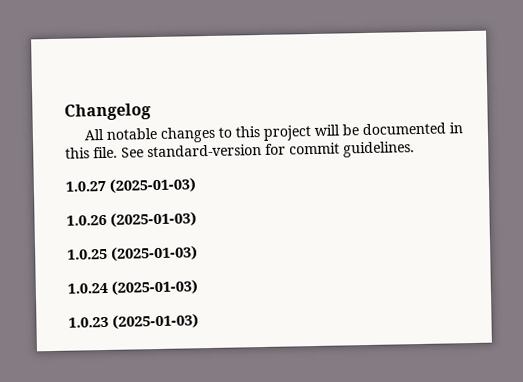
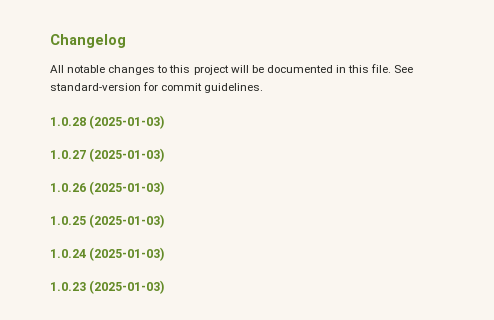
(415, 149) none -> [50,115,165,129] // 1.0.28 (2025-01-03)

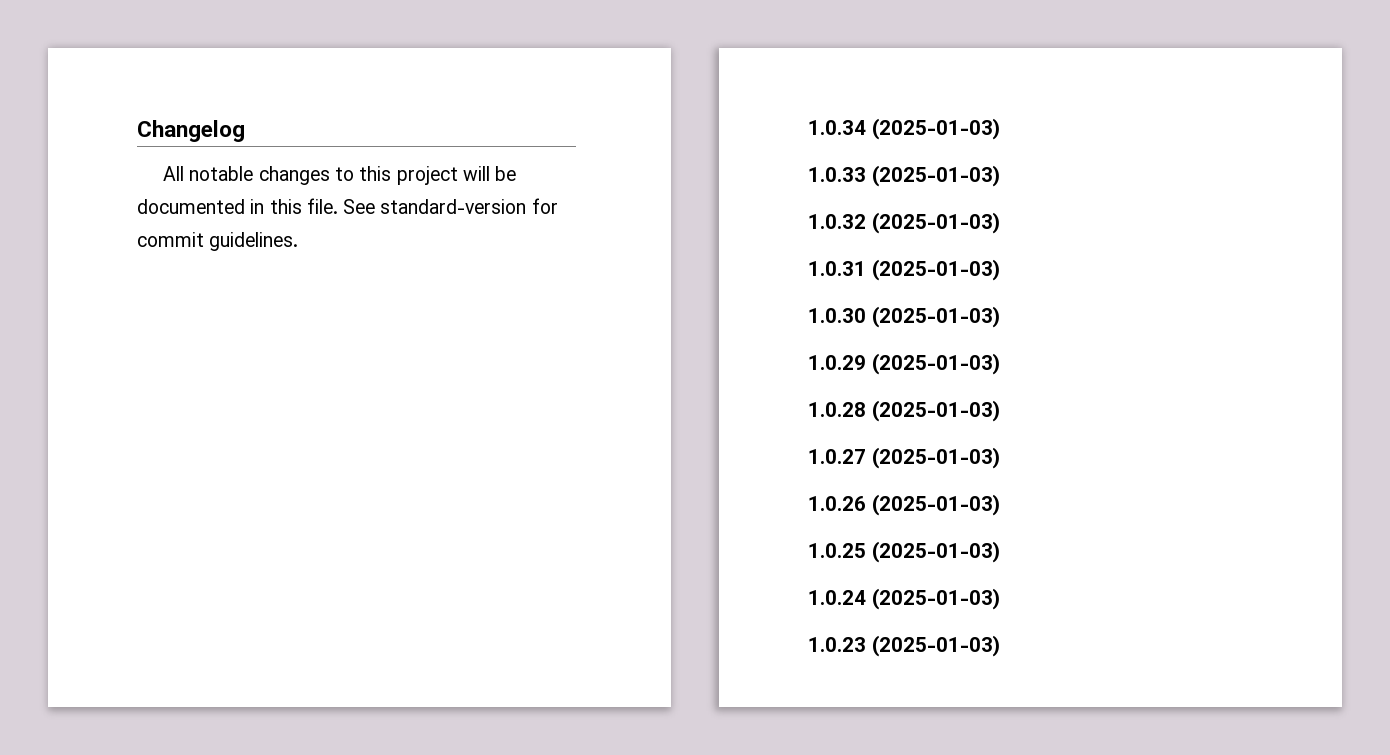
(264, 88) none -> [808,118,1000,140] [808,165,1000,187] [808,212,1000,234] [808,259,1000,281] [808,306,1000,328] [808,353,1000,375] // 1.0.34 (2025-01-03) // 1.0.33 (2025-01-03) // 1.0.32 (2025-01-03) // 1.0.31 (2025-01-03) // 1.0.30 (2025-01-03) // 1.0.29 (2025-01-03)

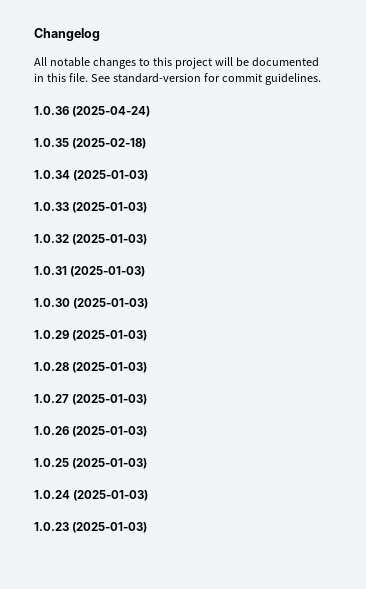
(299, 241) none -> [34,106,151,117] [34,138,147,149] // 1.0.36 (2025-04-24) // 1.0.35 (2025-02-18)

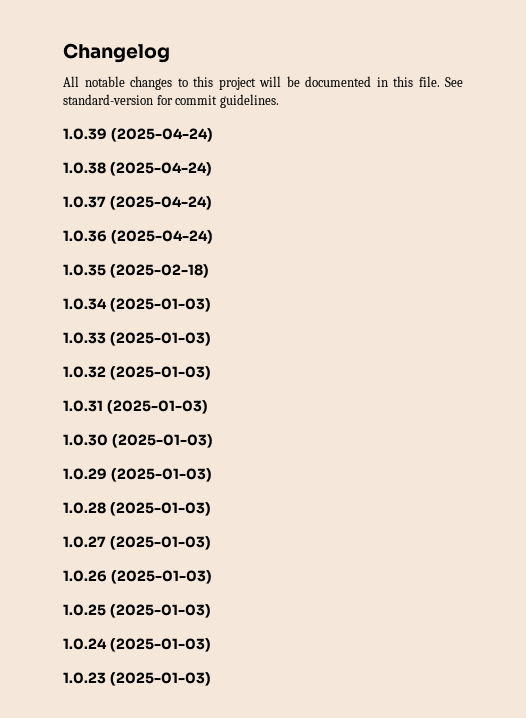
(321, 79) none -> [63,128,213,142] [63,162,212,176] [63,196,212,210] // 1.0.39 (2025-04-24) // 1.0.38 (2025-04-24) // 1.0.37 (2025-04-24)

